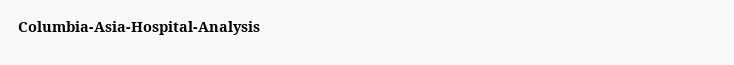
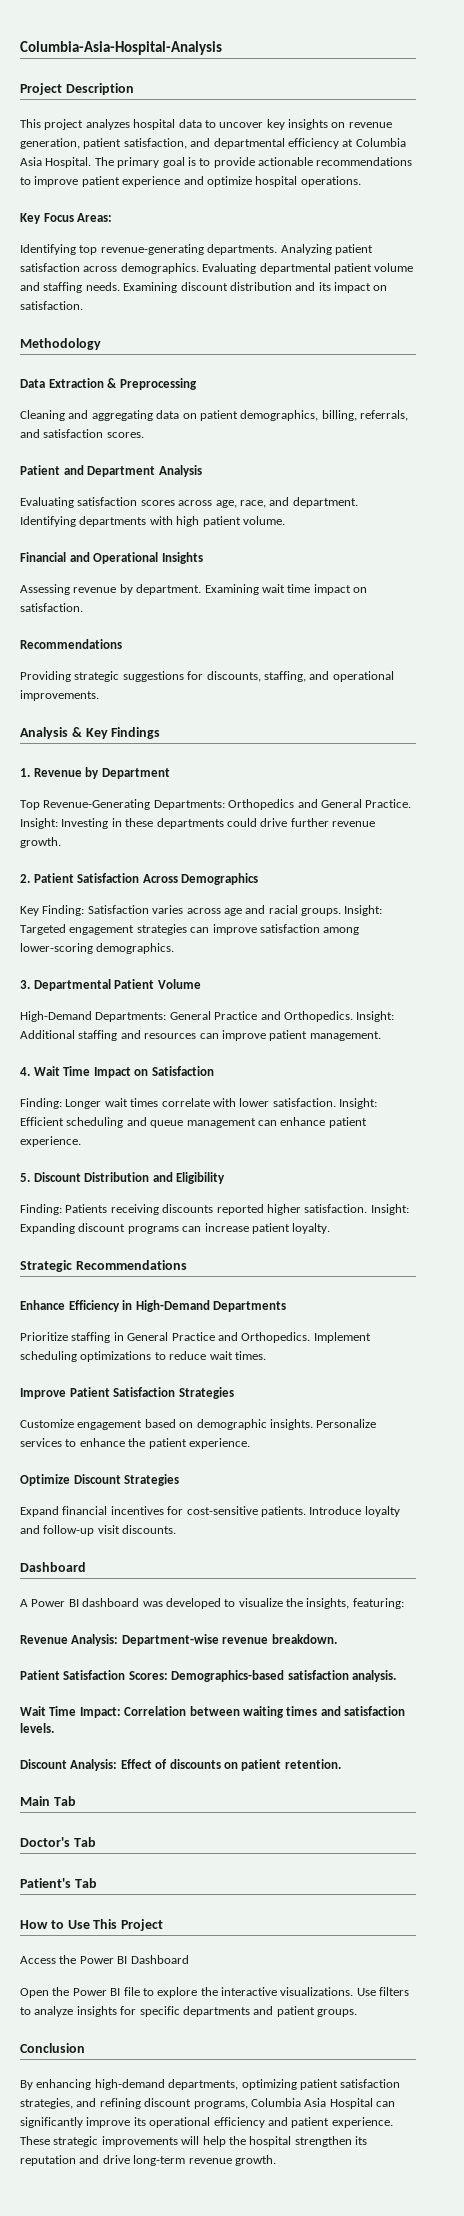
(260, 28) none -> [20,83,134,95] [20,119,392,130] [20,138,406,149] [20,157,413,168] [20,176,361,187] [20,213,113,224] [20,244,373,255] [20,263,414,274] [20,282,388,293] [20,301,83,310] [20,338,101,350] [20,378,197,390] [20,410,408,421] [20,429,144,438] [20,465,202,477] [20,497,358,508] [20,516,285,527] [20,552,203,564] [20,584,367,595] [20,603,83,612] [20,639,122,649] [20,671,394,682] [20,690,99,701] [20,727,161,739] [20,767,170,779] [20,799,412,810] [20,818,375,829] [20,837,61,848] [20,873,259,885] [20,905,383,916] [20,924,360,935] [20,943,175,954] [20,979,201,991] [20,1011,395,1022] [20,1030,381,1041] [20,1066,214,1078] [20,1098,377,1109] [20,1117,367,1128] [20,1136,81,1147] [20,1172,226,1184] [20,1204,409,1215] [20,1223,331,1234] [20,1260,187,1272] [20,1300,287,1312] [20,1332,371,1343] [20,1351,266,1362] [20,1387,234,1399] [20,1419,377,1430] [20,1438,250,1449] [20,1474,180,1486] [20,1506,400,1517] [20,1525,177,1536] [20,1562,86,1572] [20,1598,404,1609] [20,1634,337,1646] [20,1670,396,1682] [20,1706,405,1718] [20,1723,54,1733] [20,1759,341,1771] [20,1796,76,1806] [20,1837,96,1847] [20,1878,97,1888] [20,1919,164,1931] [20,1955,189,1964] [20,1987,410,1998] [20,2006,357,2017] [20,2043,85,2053] [20,2079,401,2090] [20,2098,395,2109] [20,2117,393,2128] [20,2136,367,2147] [20,2155,276,2166] // Project Description // This project analyzes hospital data to uncover key insights on revenue generation, patient satisfaction, and departmental efficiency at Columbia Asia Hospital. The primary goal is to provide actionable recommendations to improve patient experience and optimize hospital operations. // Key Focus Areas: // Identifying top revenue-generating departments. Analyzing patient satisfaction across demographics. Evaluating departmental patient volume and staffing needs. Examining discount distribution and its impact on satisfaction. // Methodology // Data Extraction & Preprocessing // Cleaning and aggregating data on patient demographics, billing, referrals, and satisfaction scores. // Patient and Department Analysis // Evaluating satisfaction scores across age, race, and department. Identifying departments with high patient volume. // Financial and Operational Insights // Assessing revenue by department. Examining wait time impact on satisfaction. // Recommendations // Providing strategic suggestions for discounts, staffing, and operational improvements. // Analysis & Key Findings // 1. Revenue by Department // Top Revenue-Generating Departments: Orthopedics and General Practice. Insight: Investing in these departments could drive further revenue growth. // 2. Patient Satisfaction Across Demographics // Key Finding: Satisfaction varies across age and racial groups. Insight: Targeted engagement strategies can improve satisfaction among lower-scoring demographics. // 3. Departmental Patient Volume // High-Demand Departments: General Practice and Orthopedics. Insight: Additional staffing and resources can improve patient management. // 4. Wait Time Impact on Satisfaction // Finding: Longer wait times correlate with lower satisfaction. Insight: Efficient scheduling and queue management can enhance patient experience. // 5. Discount Distribution and Eligibility // Finding: Patients receiving discounts reported higher satisfaction. Insight: Expanding discount programs can increase patient loyalty. // Strategic Recommendations // Enhance Efficiency in High-Demand Departments // Prioritize staffing in General Practice and Orthopedics. Implement scheduling optimizations to reduce wait times. // Improve Patient Satisfaction Strategies // Customize engagement based on demographic insights. Personalize services to enhance the patient experience. // Optimize Discount Strategies // Expand financial incentives for cost-sensitive patients. Introduce loyalty and follow-up visit discounts. // Dashboard // A Power BI dashboard was developed to visualize the insights, featuring: // Revenue Analysis: Department-wise revenue breakdown. // Patient Satisfaction Scores: Demographics-based satisfaction analysis. // Wait Time Impact: Correlation between waiting times and satisfaction levels. // Discount Analysis: Effect of discounts on patient retention. // Main Tab // Doctor's Tab // Patient's Tab // How to Use This Project // Access the Power BI Dashboard // Open the Power BI file to explore the interactive visualizations. Use filters to analyze insights for specific departments and patient groups. // Conclusion // By enhancing high-demand departments, optimizing patient satisfaction strategies, and refining discount programs, Columbia Asia Hospital can significantly improve its operational efficiency and patient experience. These strategic improvements will help the hospital strengthen its reputation and drive long-term revenue growth.

